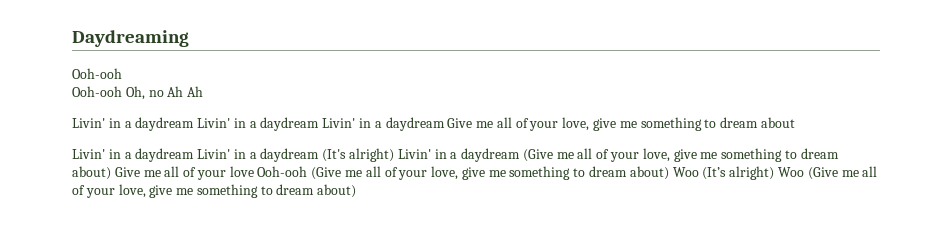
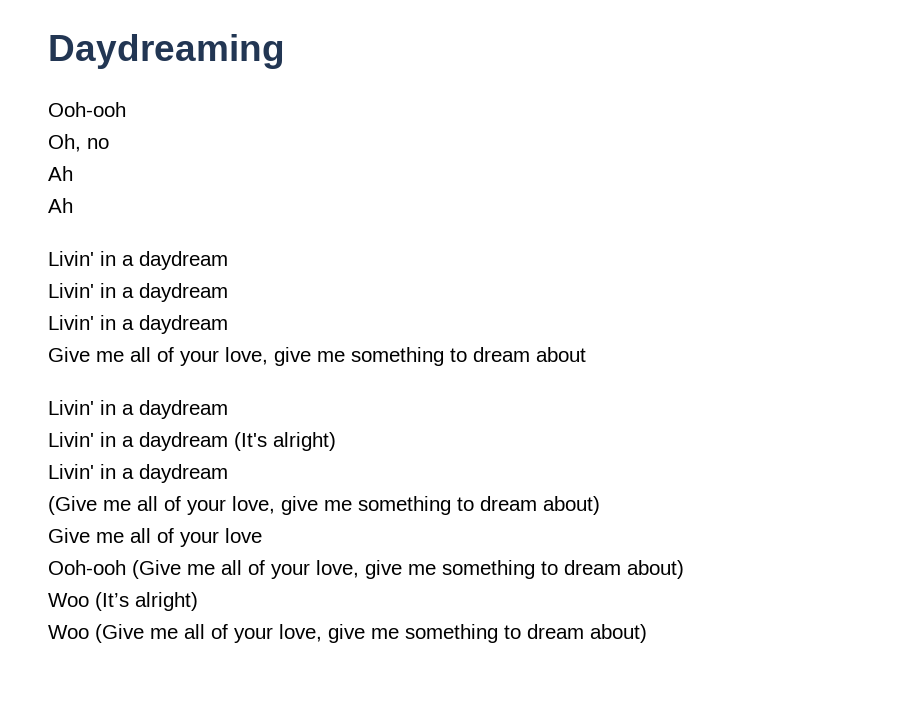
[72,86,122,97] Ooh-ooh -> (126, 109) none
[167,86,184,97] Ah -> [48,166,73,181] // Ah //
[197,117,445,131] Livin' in a daydream Livin' in a daydream -> [48,283,228,302] [48,315,228,334] // Livin' in a daydream // Livin' in a daydream //
(195, 155) none -> (228, 409) //
[397,148,521,162] Livin' in a daydream -> [48,464,228,483] // Livin' in a daydream //
(111, 173) none -> (600, 505) //
(254, 171) none -> (262, 535) //
(669, 173) none -> (684, 569) //
(775, 173) none -> (198, 601) //

